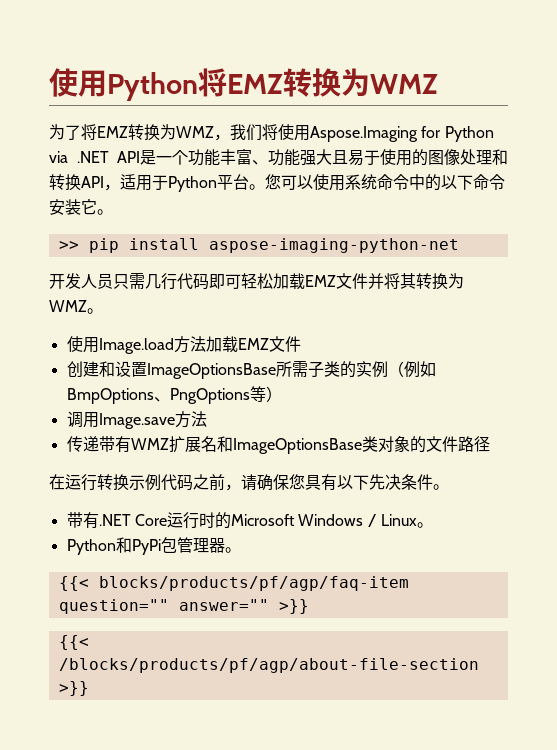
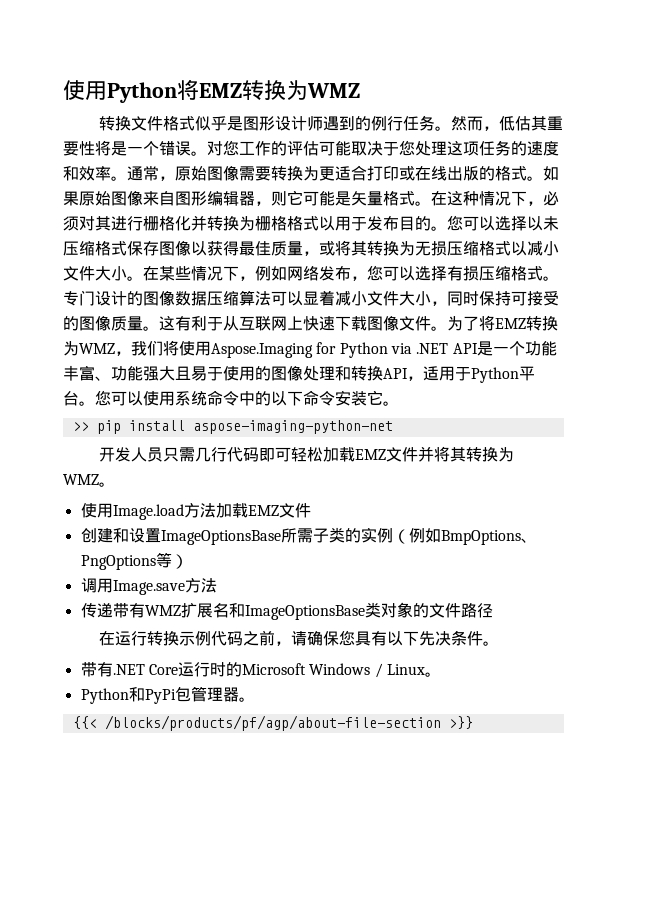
(438, 84) none -> [99,115,564,131] [63,140,559,156] [63,165,559,181] [63,190,559,206] [63,215,559,231] [63,240,559,256] [63,265,559,281] [63,290,559,306] [63,316,447,331] 转换文件格式似乎是图形设计师遇到的例行任务。然而，低估其重要性将是一个错误。对您工作的评估可能取决于您处理这项任务的速度和效率。通常，原始图像需要转换为更适合打印或在线出版的格式。如果原始图像来自图形编辑器，则它可能是矢量格式。在这种情况下，必须对其进行栅格化并转换为栅格格式以用于发布目的。您可以选择以未压缩格式保存图像以获得最佳质量，或将其转换为无损压缩格式以减小文件大小。在某些情况下，例如网络发布，您可以选择有损压缩格式。专门设计的图像数据压缩算法可以显着减小文件大小，同时保持可接受的图像质量。这有利于从互联网上快速下载图像文件。
[58,576,409,591] [58,599,309,614] // {{< blocks/products/pf/agp/faq-item question="" answer="" >}} -> (255, 699) none

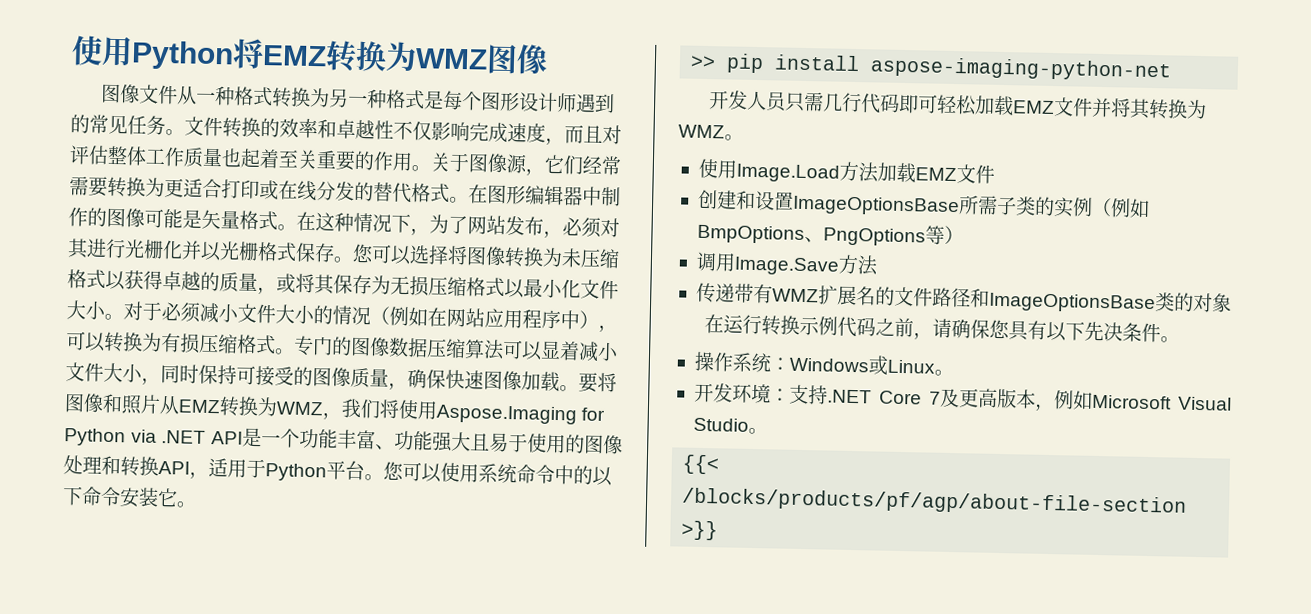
[99,115,564,131] [63,140,559,156] [63,166,239,181] // 转换文件格式似乎是图形设计师遇到的例行任务。然而，低估其重要性将是一个错误。对您工作的评估可能取决于您处理这项任务的速度和效率。通常，原始图像 -> [486,43,548,75] [100,83,615,114] [70,114,622,146] [69,145,622,176] 图像 // 图像文件从一种格式转换为另一种格式是每个图形设计师遇到的常见任务。文件转换的效率和卓越性不仅影响完成速度，而且对评估整体工作质量也起着至关重要的作用。关于图像源，它们经常
[447,166,559,181] [63,190,303,206] 出版的格式。如果原始图像来自图形编辑器，则它 -> [316,181,621,207] [68,207,145,228] 分发的替代格式。在图形编辑器中制作的图像
[543,191,559,206] [63,215,559,231] [63,241,271,256] 必须对其进行栅格化并转换为栅格格式以用于发布目的。您可以选择以未压缩格式保存图像以获得最佳 -> [429,214,620,239] [67,238,620,269] [67,269,220,292] 为了网站发布，必须对其进行光栅化并以光栅格式保存。您可以选择将图像转换为未压缩格式以获得卓越的
[367,241,399,256] 转换 -> [333,274,372,295] 保存
[527,241,559,256] [63,265,447,281] 减小文件大小。在某些情况下，例如网络发布，您可以选择 -> [523,278,619,300] [66,300,618,333] [66,331,162,353] 最小化文件大小。对于必须减小文件大小的情况（例如在网站应用程序中），可以转换为
[95,291,127,306] 设计 -> (333, 346) none
[143,315,495,331] 。这有利于从互联网上快速下载图像文件。为了将 -> [388,368,617,393] [64,393,180,415] ，确保快速图像加载。要将图像和照片从
[112,504,184,520] Image.load -> [735,163,840,183] Image.Load
[112,580,185,595] Image.save -> [733,256,840,276] Image.Save
[228,602,413,620] 和ImageOptionsBase类对象 -> (876, 296) none
(493, 610) none -> [969,288,1232,314] 和ImageOptionsBase类的对象
[80,662,441,678] [80,686,239,704] 带有.NET Core运行时的Microsoft Windows / Linux。 // Python和PyPi包管理器 -> [693,351,954,377] [693,382,1232,412] [692,417,749,432] 操作系统：Windows或Linux。 // 开发环境：支持.NET Core 7及更高版本，例如Microsoft Visual Studio

